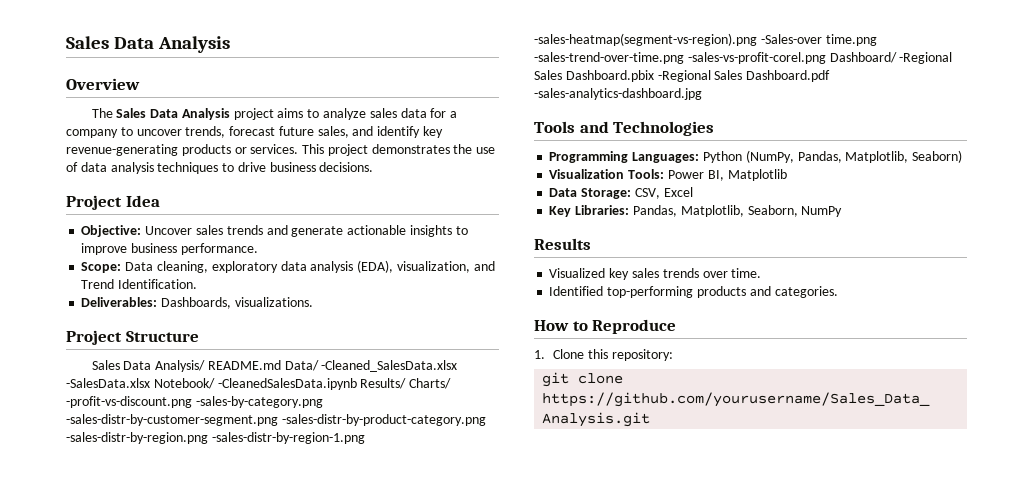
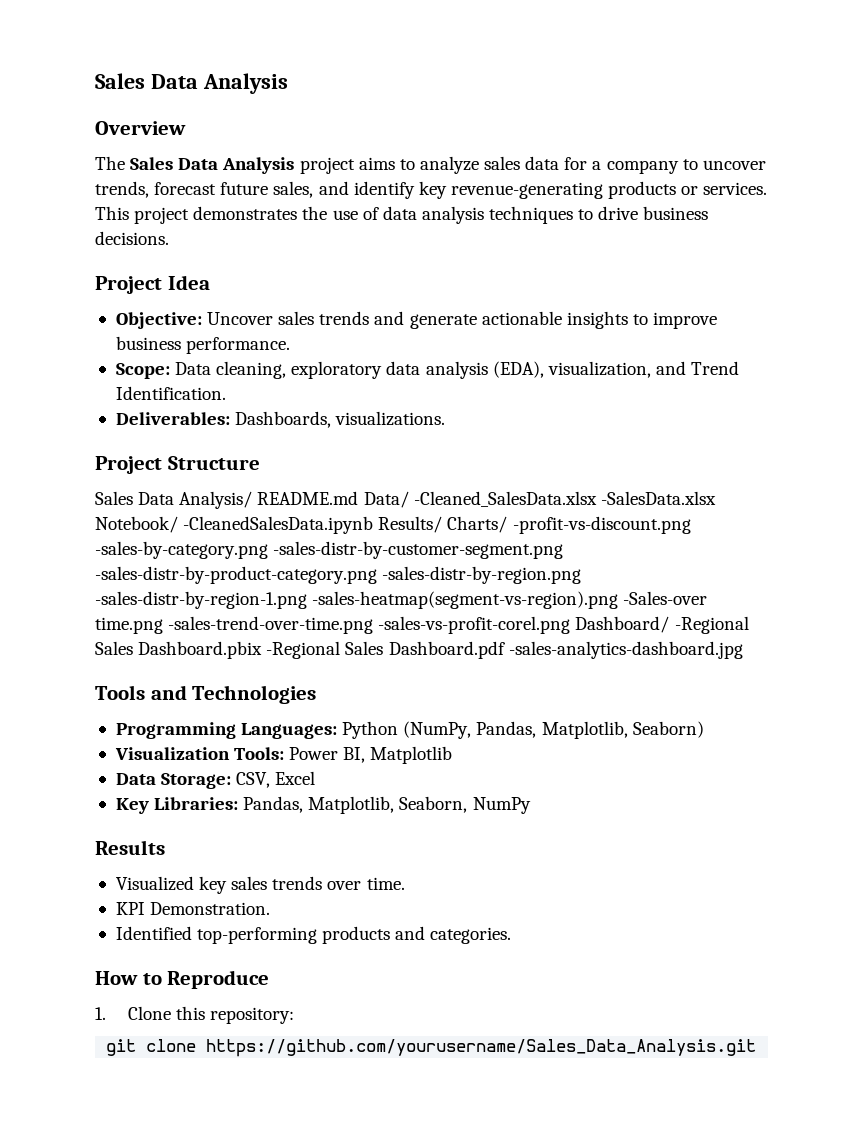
(762, 273) none -> [115,902,271,915] // KPI Demonstration.

